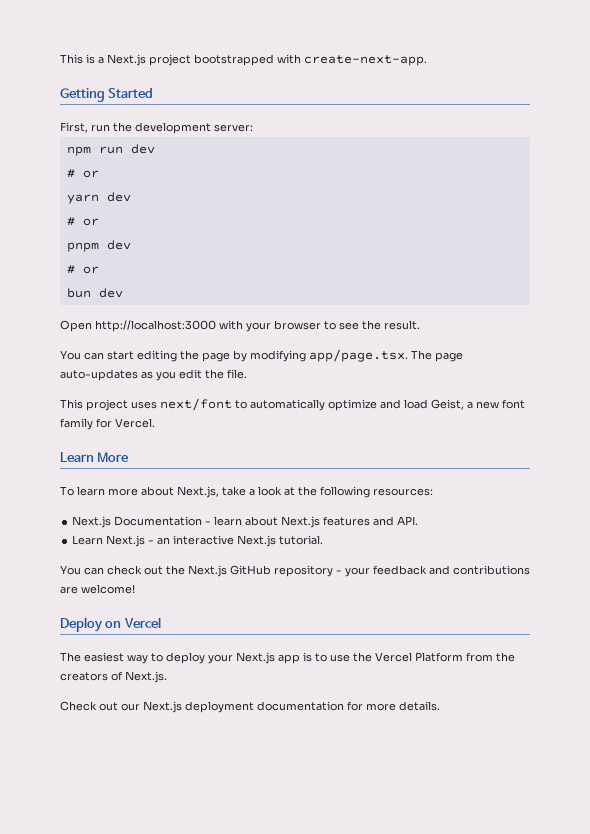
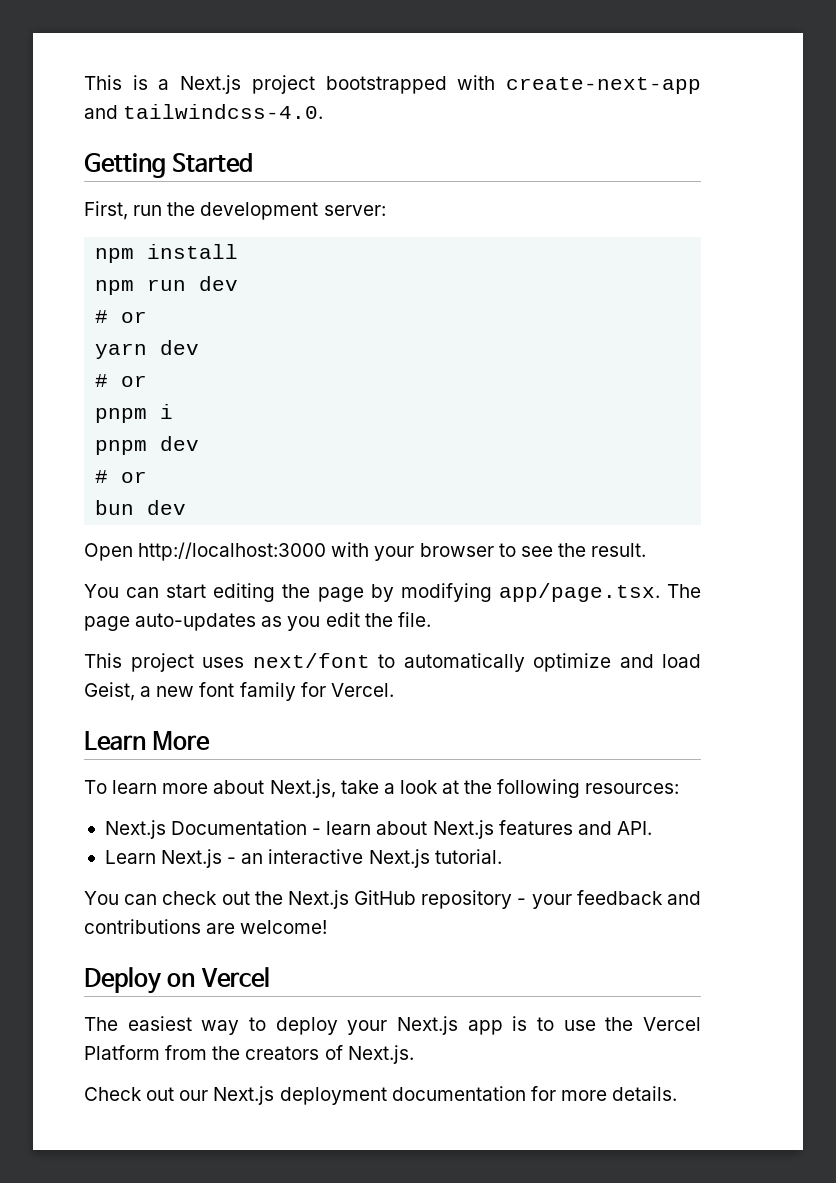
[304,55,427,66] create-next-app. -> [506,77,701,94] [84,104,324,119] create-next-app and tailwindcss-4.0.
(253, 128) none -> [95,244,239,263] // npm install
(99, 222) none -> [95,404,174,423] // pnpm i

